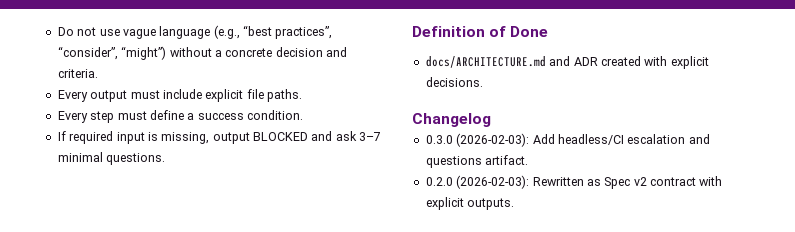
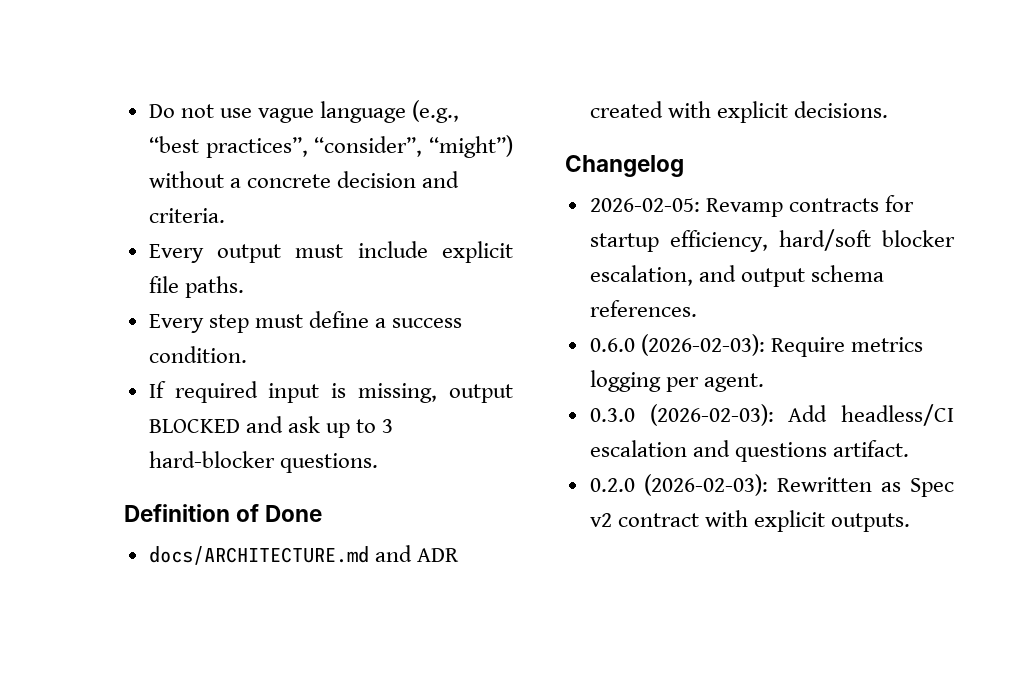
[359,132,382,141] [57,152,103,162] 3–7 minimal -> [325,419,394,438] [148,451,275,468] up to 3 hard-blocker
(491, 120) none -> [589,195,914,217] [589,229,955,252] [589,265,884,287] [589,300,697,317] [589,334,923,357] [589,370,764,392] // 2026-02-05: Revamp contracts for startup efficiency, hard/soft blocker escalation, and output schema references. // 0.6.0 (2026-02-03): Require metrics logging per agent.

